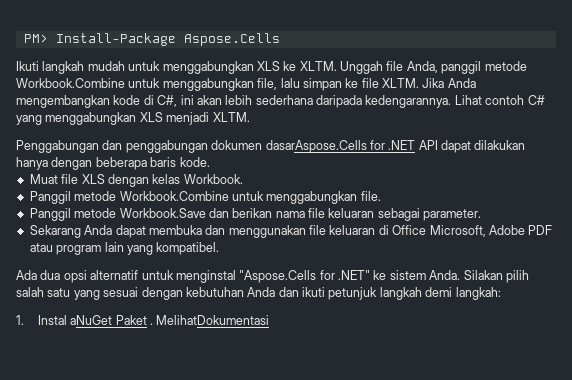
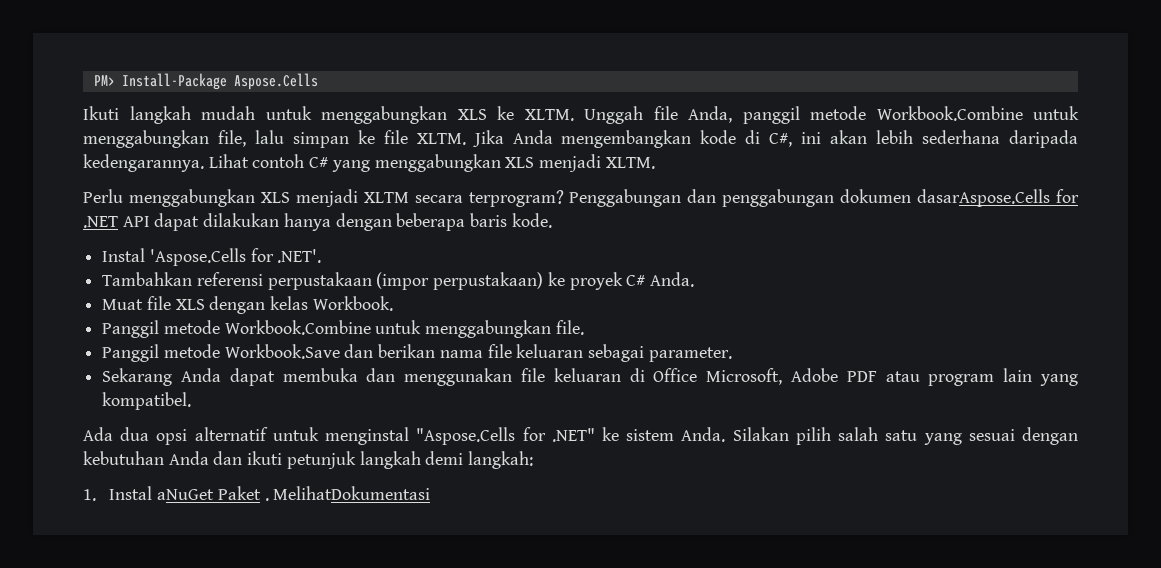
(250, 117) none -> [83,189,564,207] Perlu menggabungkan XLS menjadi XLTM secara terprogram?
(210, 162) none -> [102,248,322,266] [102,272,695,290] // Instal 'Aspose.Cells for .NET'. // Tambahkan referensi perpustakaan (impor perpustakaan) ke proyek C# Anda.

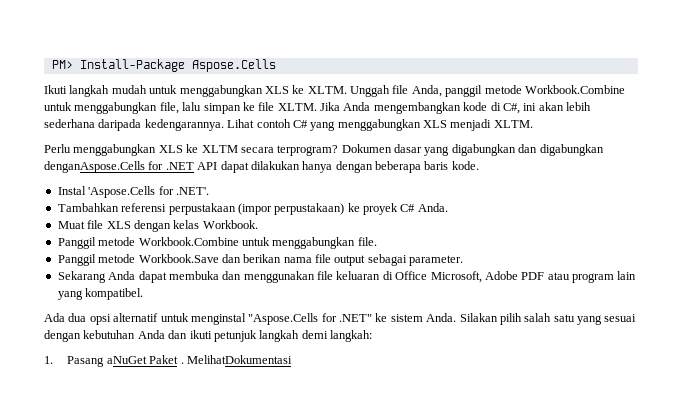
[295,189,358,207] menjadi -> [186,144,199,153] ke
[569,189,1051,207] Penggabungan dan penggabungan dokumen dasarAspose.Cells -> [341,144,604,156] [44,161,145,173] Dokumen dasar yang digabungkan dan digabungkan denganAspose.Cells
[516,344,584,358] keluaran -> [334,255,366,266] output
[109,486,153,500] Instal -> [67,356,105,367] Pasang

